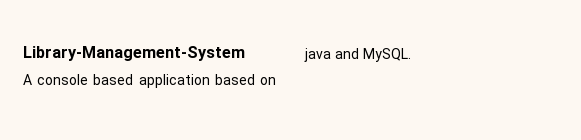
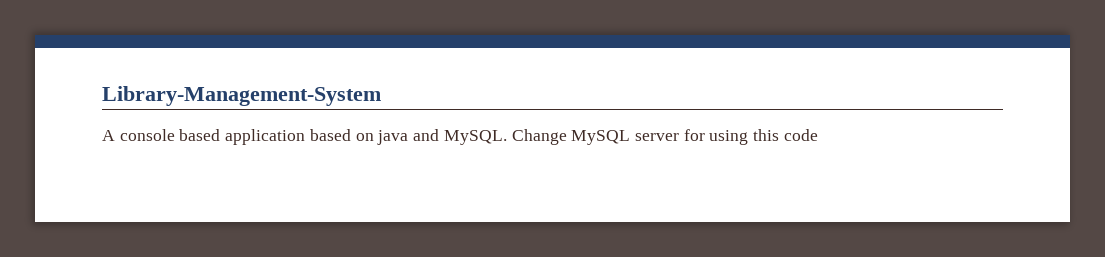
(411, 55) none -> [511,129,818,145] Change MySQL server for using this code

